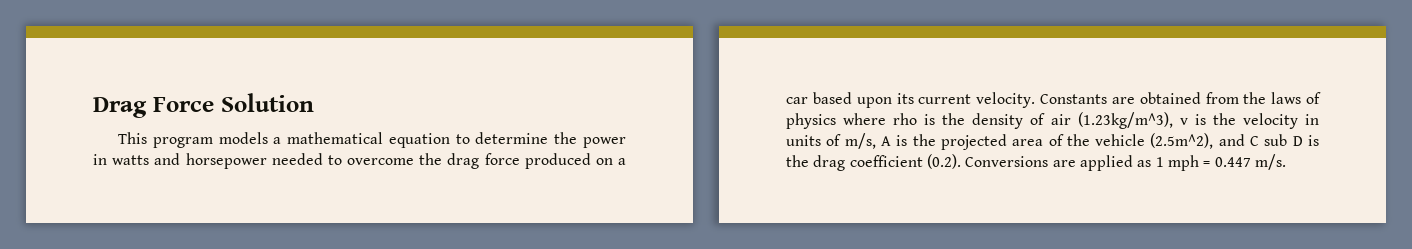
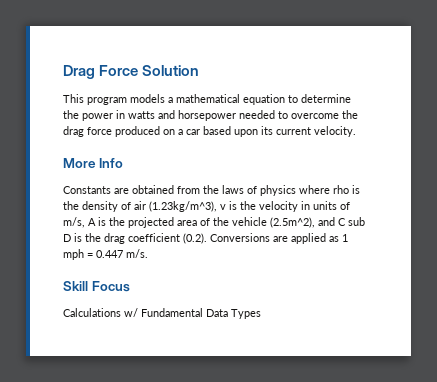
(1036, 100) none -> [63,158,123,168] // More Info //
(1286, 162) none -> [63,281,130,292] [63,308,261,319] // Skill Focus // Calculations w/ Fundamental Data Types

